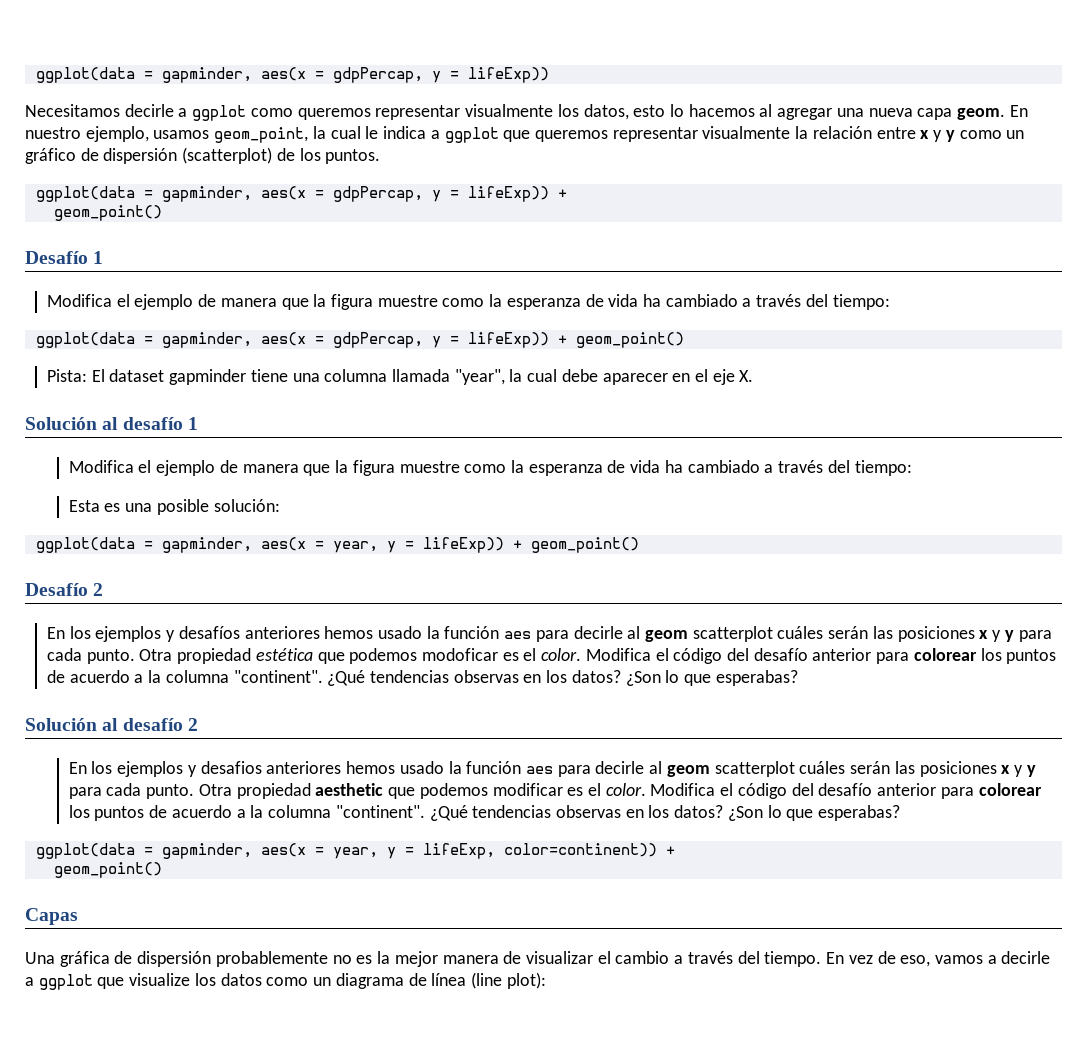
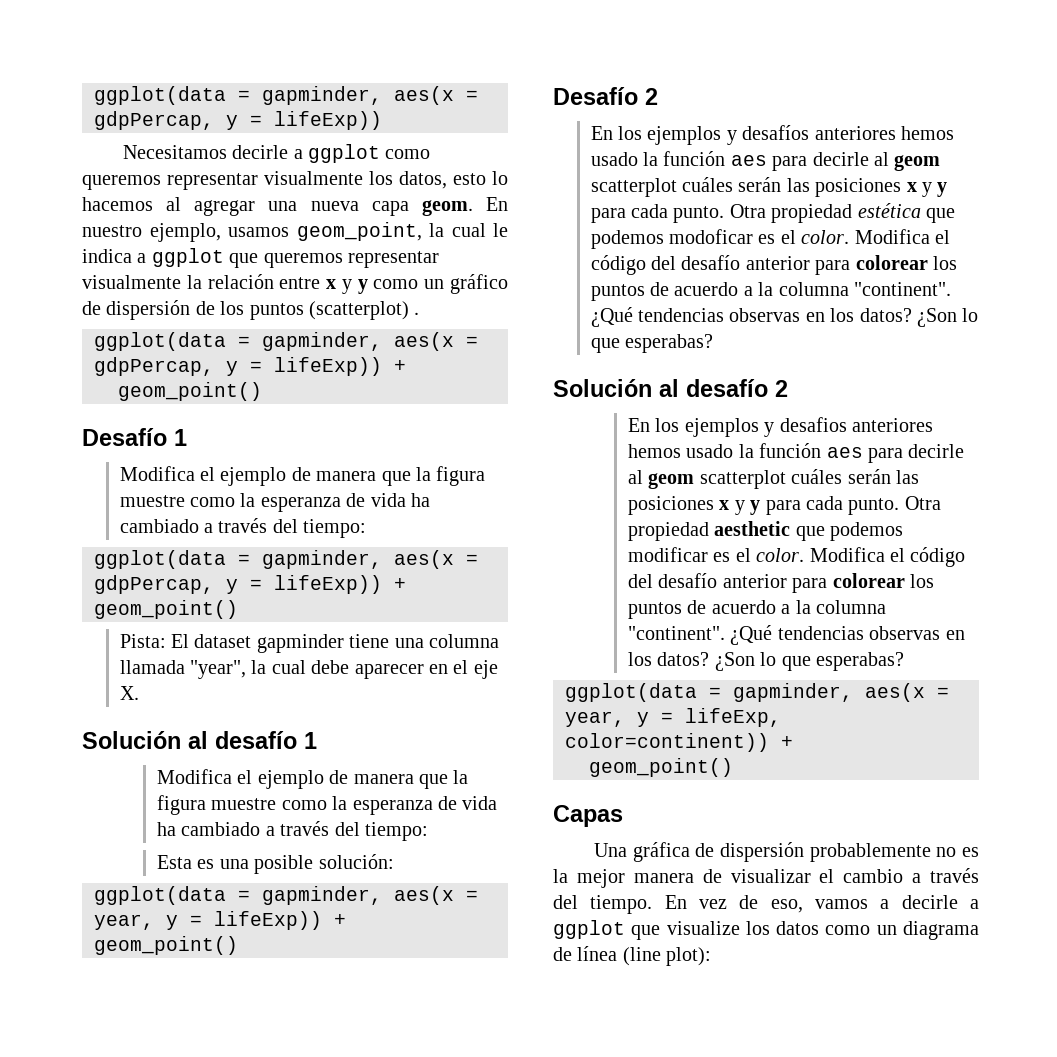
[182,147,273,164] (scatterplot) -> (191, 310) none
[325,149,381,164] puntos. -> [249,301,420,320] puntos (scatterplot) .

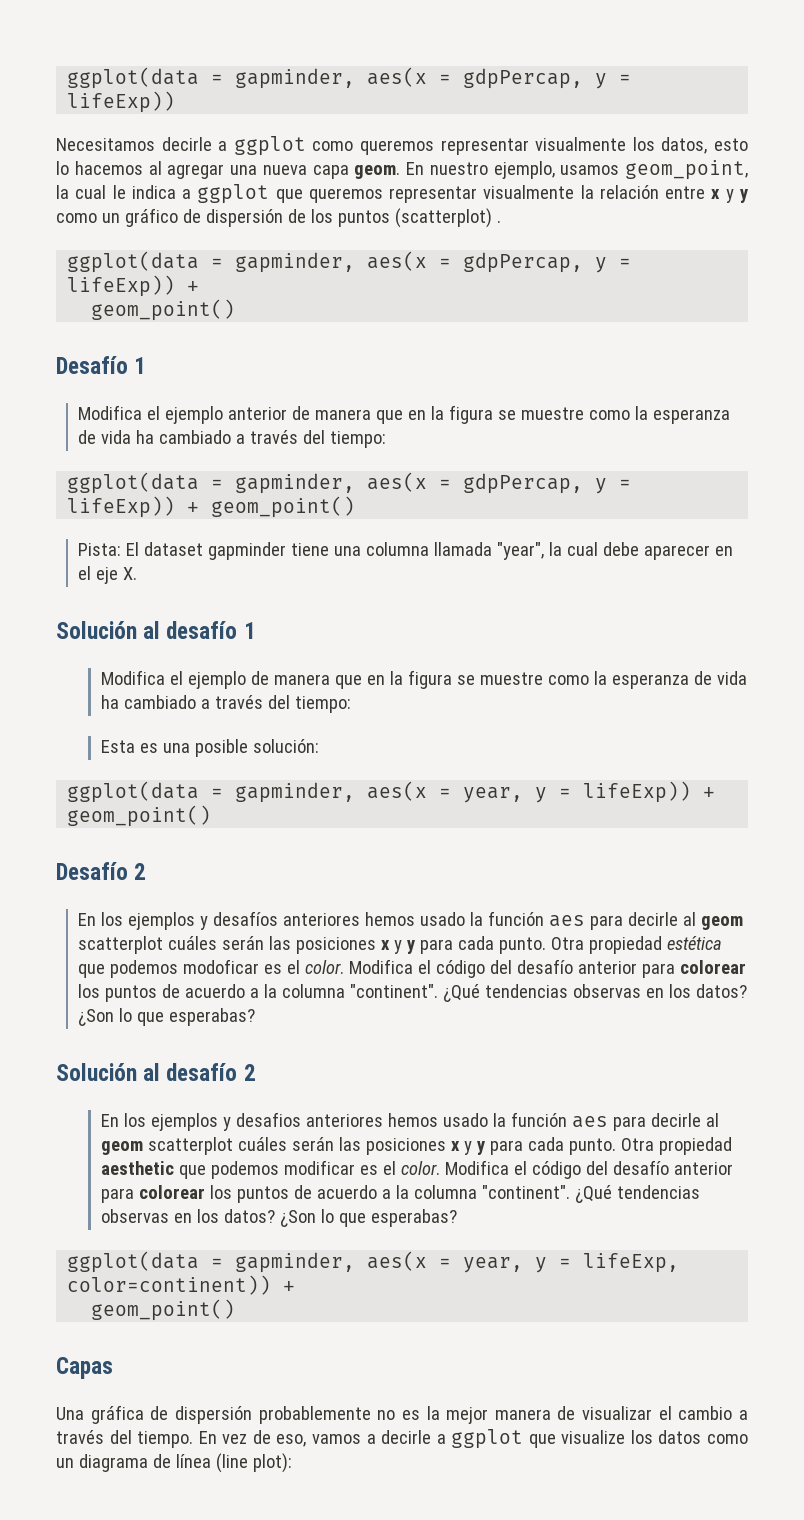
[291,466,486,486] de manera que la figura -> [228,405,517,424] anterior de manera que en la figura se
[453,770,469,784] [157,795,207,815] la figura -> [366,670,475,689] en la figura se

